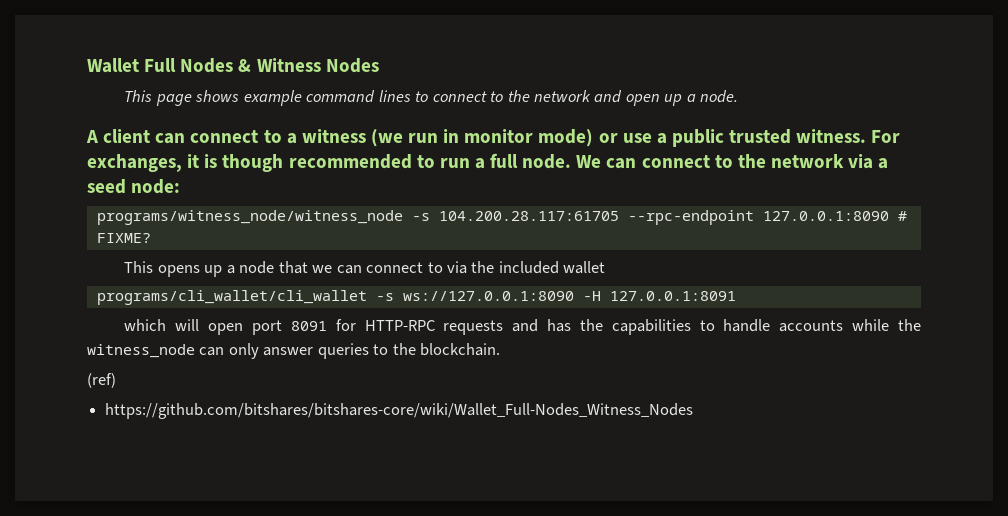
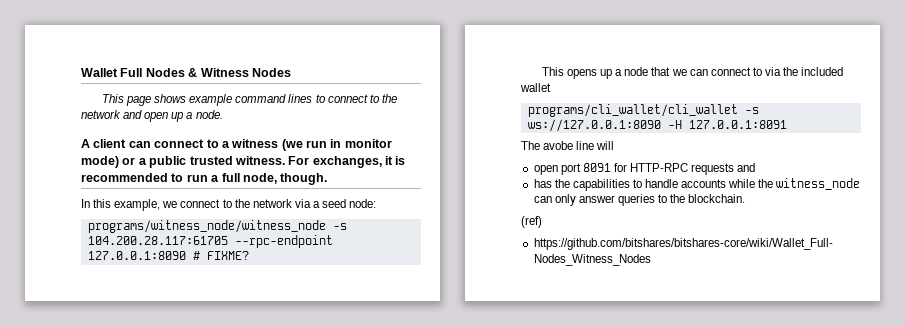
[622,133,652,143] use -> (136, 161) none
[222,154,284,172] though -> (406, 160) none
[522,154,637,169] node. We can -> [242,173,328,185] [81,199,178,211] node, though. // In this example, we
[124,319,167,331] which -> [521,141,595,150] The avobe line
(200, 325) none -> (615, 145) //
(539, 325) none -> (756, 167) //

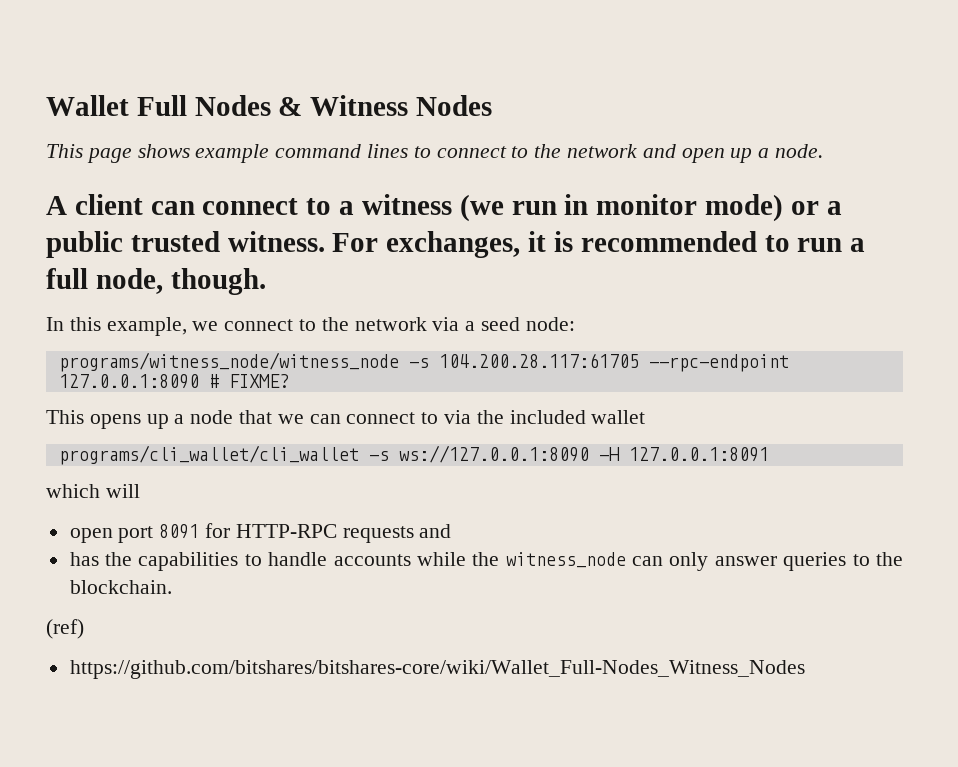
[521,141,595,150] The avobe line -> [46,484,100,498] which

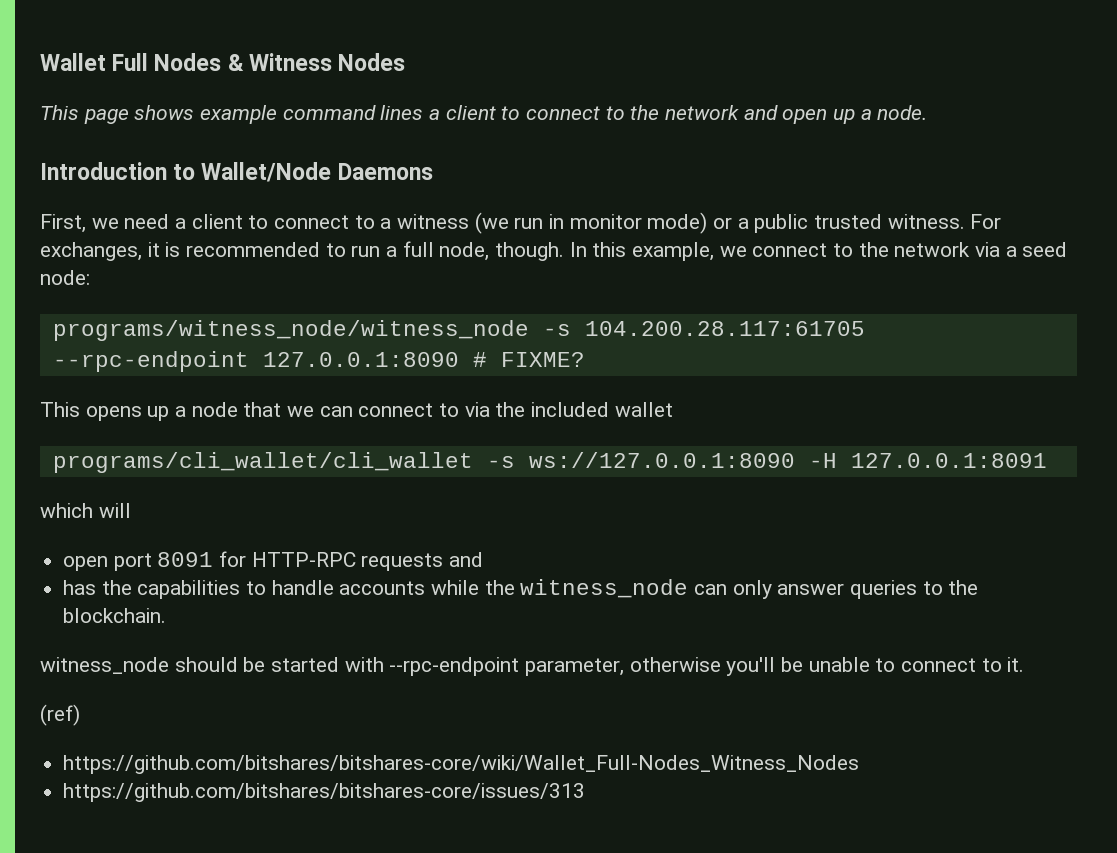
(409, 151) none -> [429,105,496,120] a client
[46,194,195,215] A client can -> [40,162,433,182] [40,214,269,233] Introduction to Wallet/Node Daemons // First, we need a client to
(266, 281) // -> (565, 251) none
(172, 587) none -> [40,657,1025,676] // witness_node should be started with --rpc-endpoint parameter, otherwise you'll be unable to connect to it.
(805, 669) none -> [63,783,586,802] // https://github.com/bitshares/bitshares-core/issues/313

